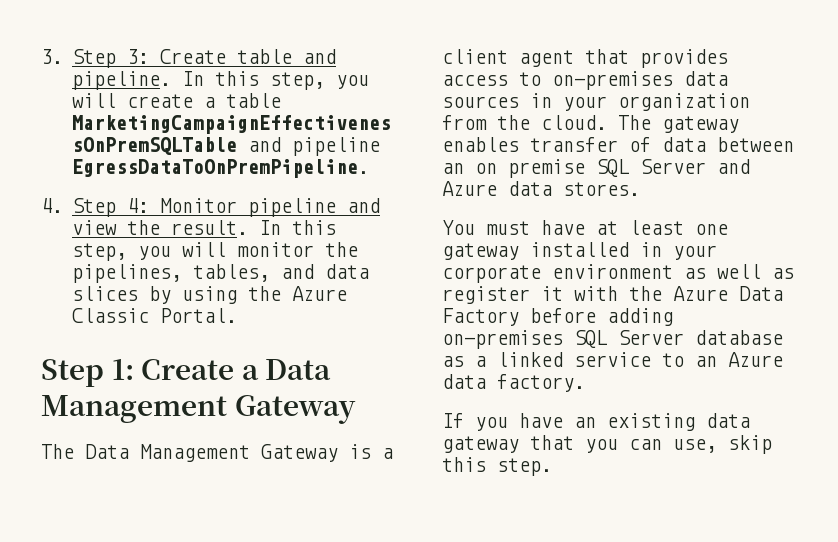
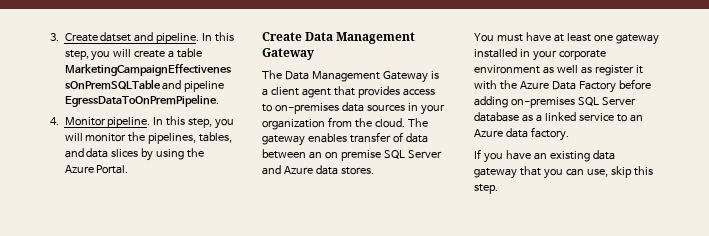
[72,49,293,68] Step 3: Create table -> [64,32,132,42] Create datset
[72,198,381,217] [72,220,249,235] Step 4: Monitor pipeline and view the result. -> [64,117,151,128] Monitor pipeline.
[72,308,150,323] Classic -> (94, 169) none
[41,359,259,387] Step 1: Create a -> [262,32,302,41] Create

